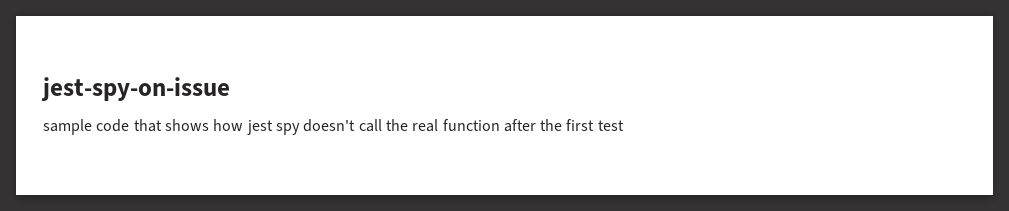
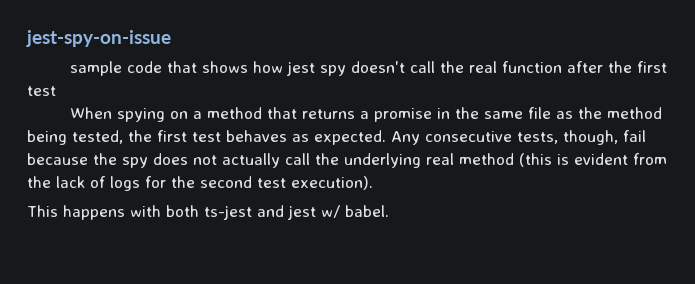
(624, 125) none -> [69,107,662,122] [27,130,646,145] [27,153,667,168] [27,176,373,191] [27,205,389,220] // When spying on a method that returns a promise in the same file as the method being tested, the first test behaves as expected. Any consecutive tests, though, fail because the spy does not actually call the underlying real method (this is evident from the lack of logs for the second test execution). // This happens with both ts-jest and jest w/ babel.

